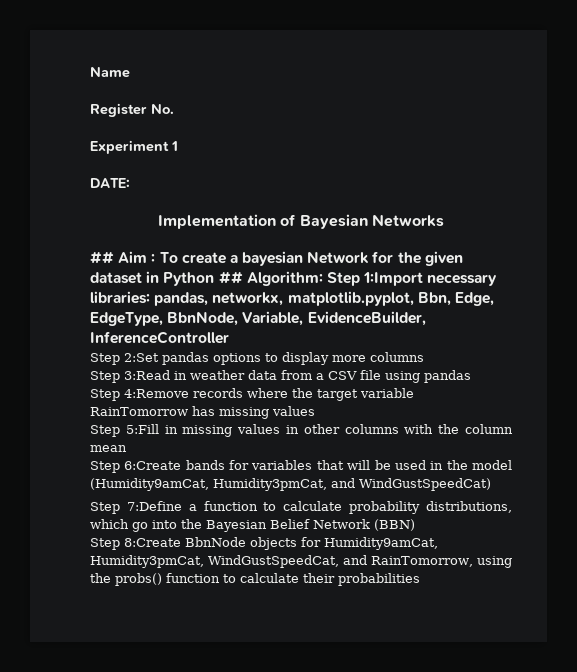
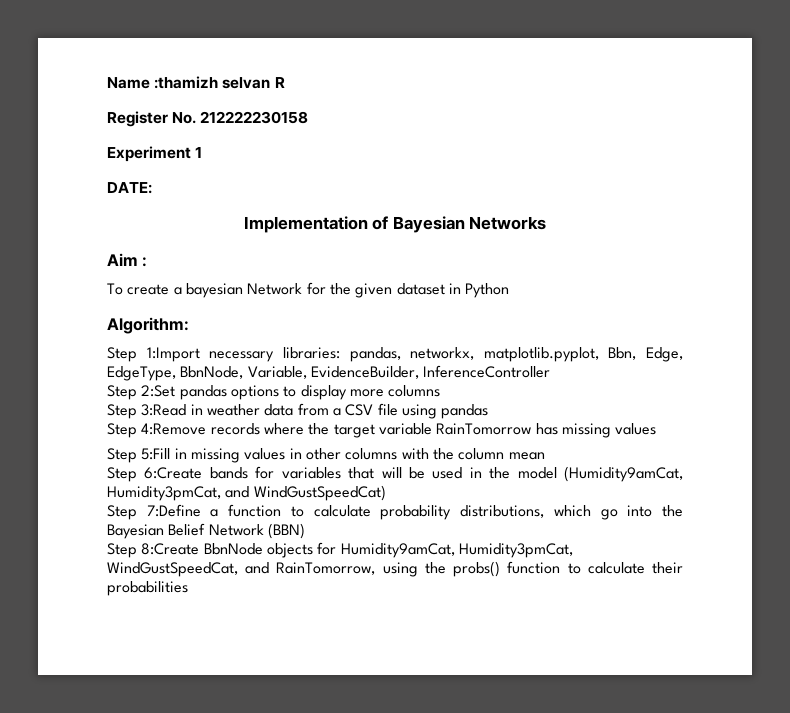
(130, 72) none -> [154,76,285,89] :thamizh selvan R
(174, 109) none -> [200,111,309,124] 212222230158
[90,251,114,264] ## -> (547, 223) none
(156, 258) none -> (148, 262) //
[218,271,243,284] ## -> (510, 290) //
(323, 278) none -> (189, 325) //

